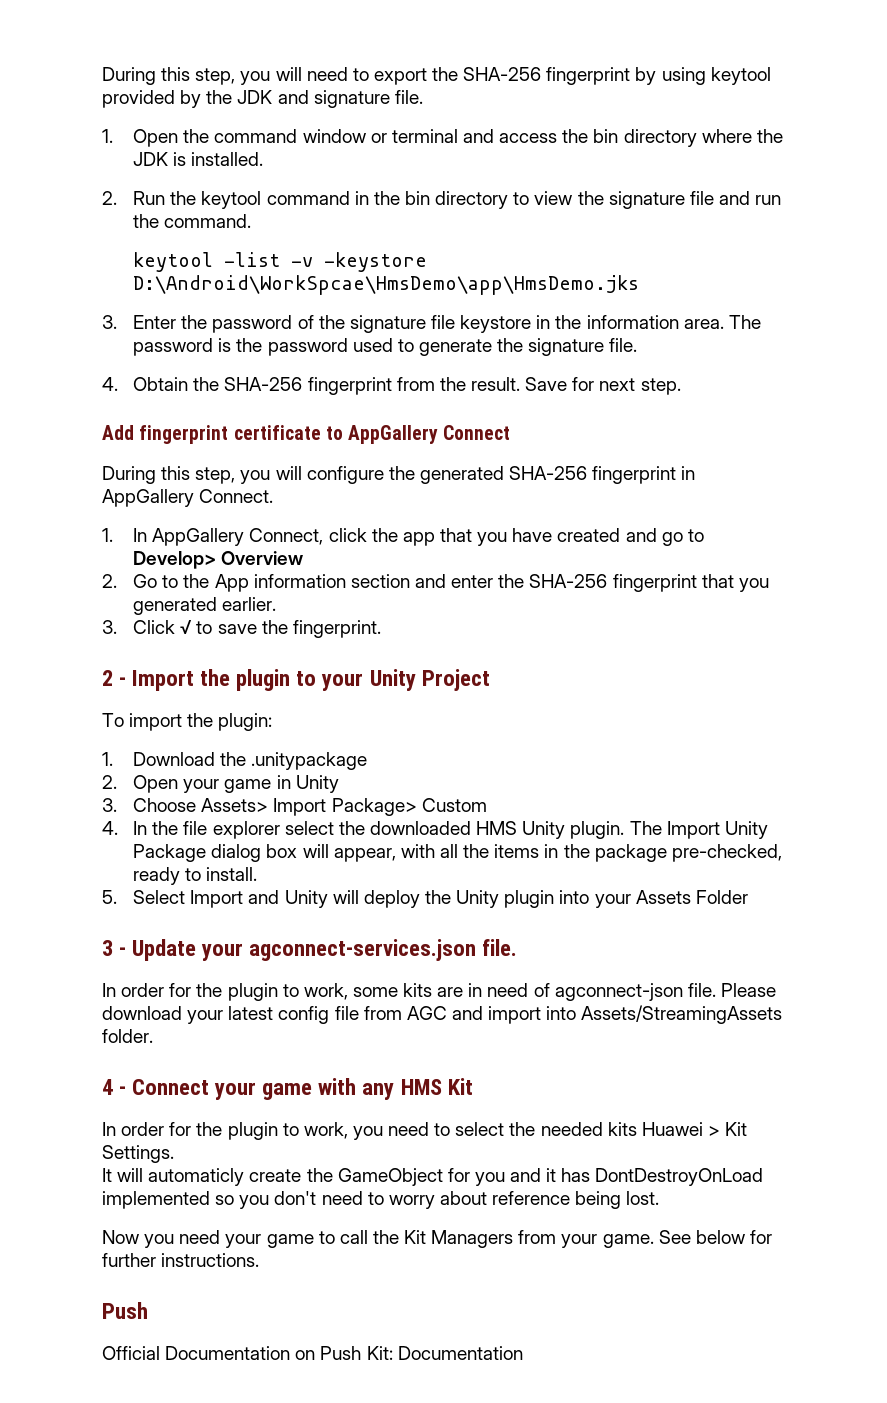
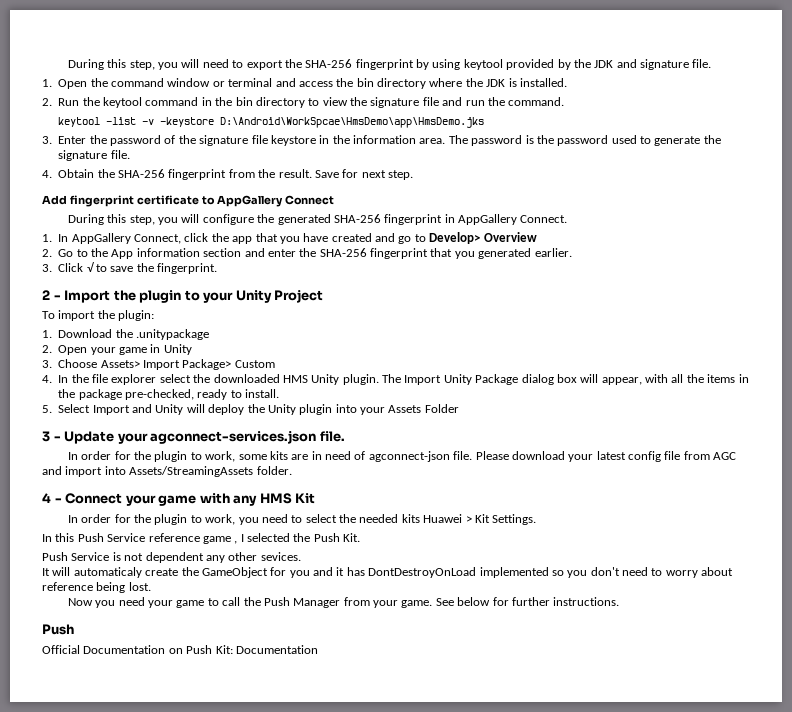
(174, 1154) none -> [42,533,361,544] [42,552,301,563] // In this Push Service reference game , I selected the Push Kit. // Push Service is not dependent any other sevices.
[148,1168,245,1186] automaticly -> [73,567,142,578] automaticaly
[404,1230,514,1248] Kit Managers -> [263,597,341,608] Push Manager

